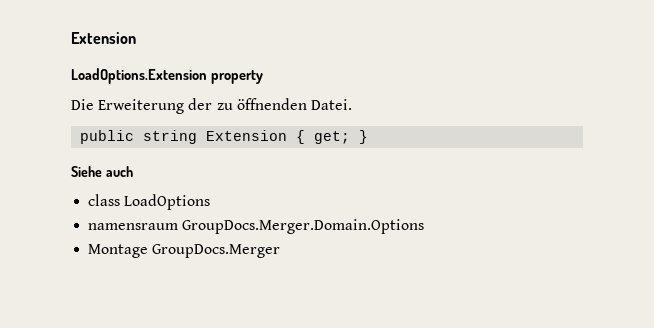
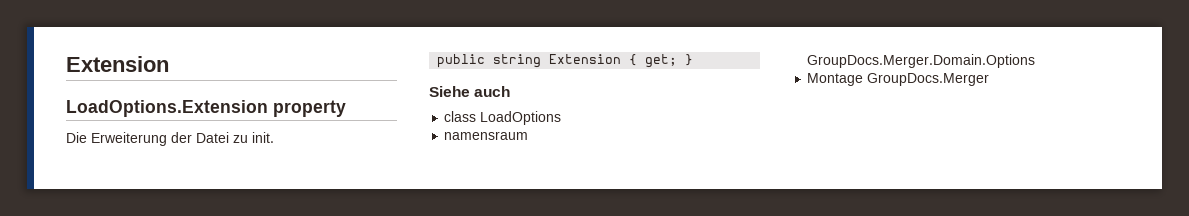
[216,98,352,110] zu öffnenden Datei. -> [196,132,274,143] Datei zu init.

